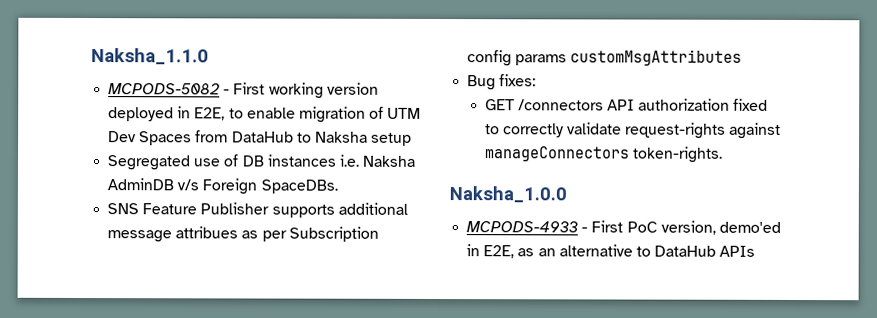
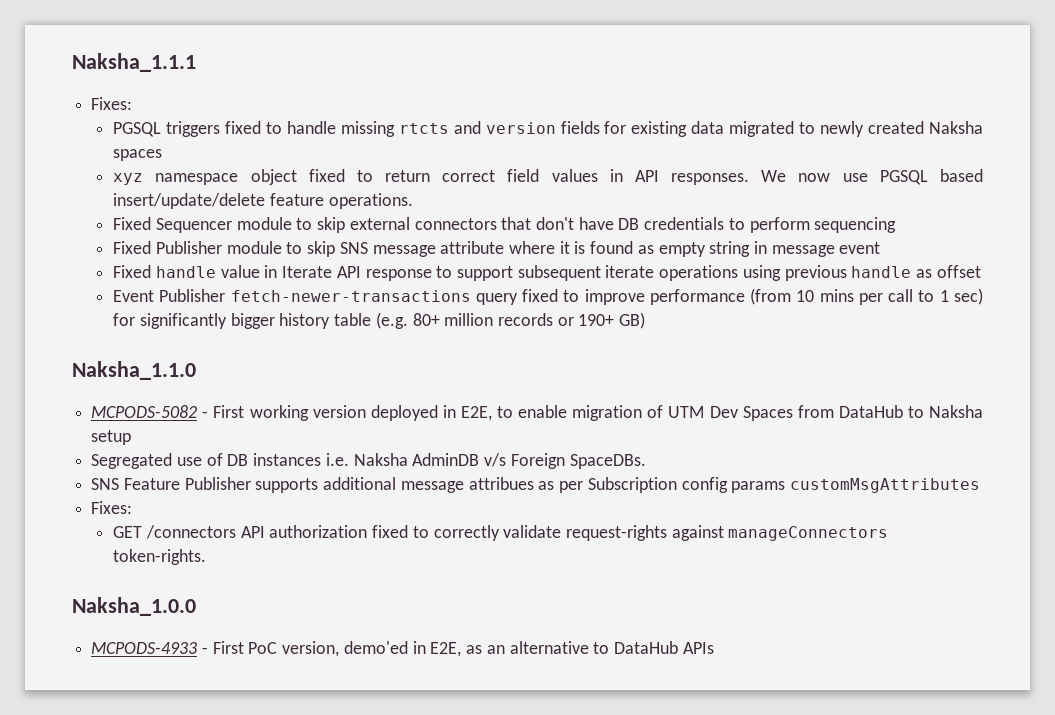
(91, 56) none -> [72,53,196,72] [91,97,133,110] [113,121,984,137] [113,149,163,161] [113,169,983,185] [113,193,413,209] [113,217,897,233] [113,241,881,257] [113,265,981,281] [113,288,983,305] [113,312,646,329] Naksha_1.1.1 // Fixes: // PGSQL triggers fixed to handle missing rtcts and version fields for existing data migrated to newly created Naksha spaces // xyz namespace object fixed to return correct field values in API responses. We now use PGSQL based insert/update/delete feature operations. // Fixed Sequencer module to skip external connectors that don't have DB credentials to perform sequencing // Fixed Publisher module to skip SNS message attribute where it is found as empty string in message event // Fixed handle value in Iterate API response to support subsequent iterate operations using previous handle as offset // Event Publisher fetch-newer-transactions query fixed to improve performance (from 10 mins per call to 1 sec) for significantly bigger history table (e.g. 80+ million records or 190+ GB) //
[467,74,537,91] Bug fixes: -> [91,501,133,514] Fixes:

